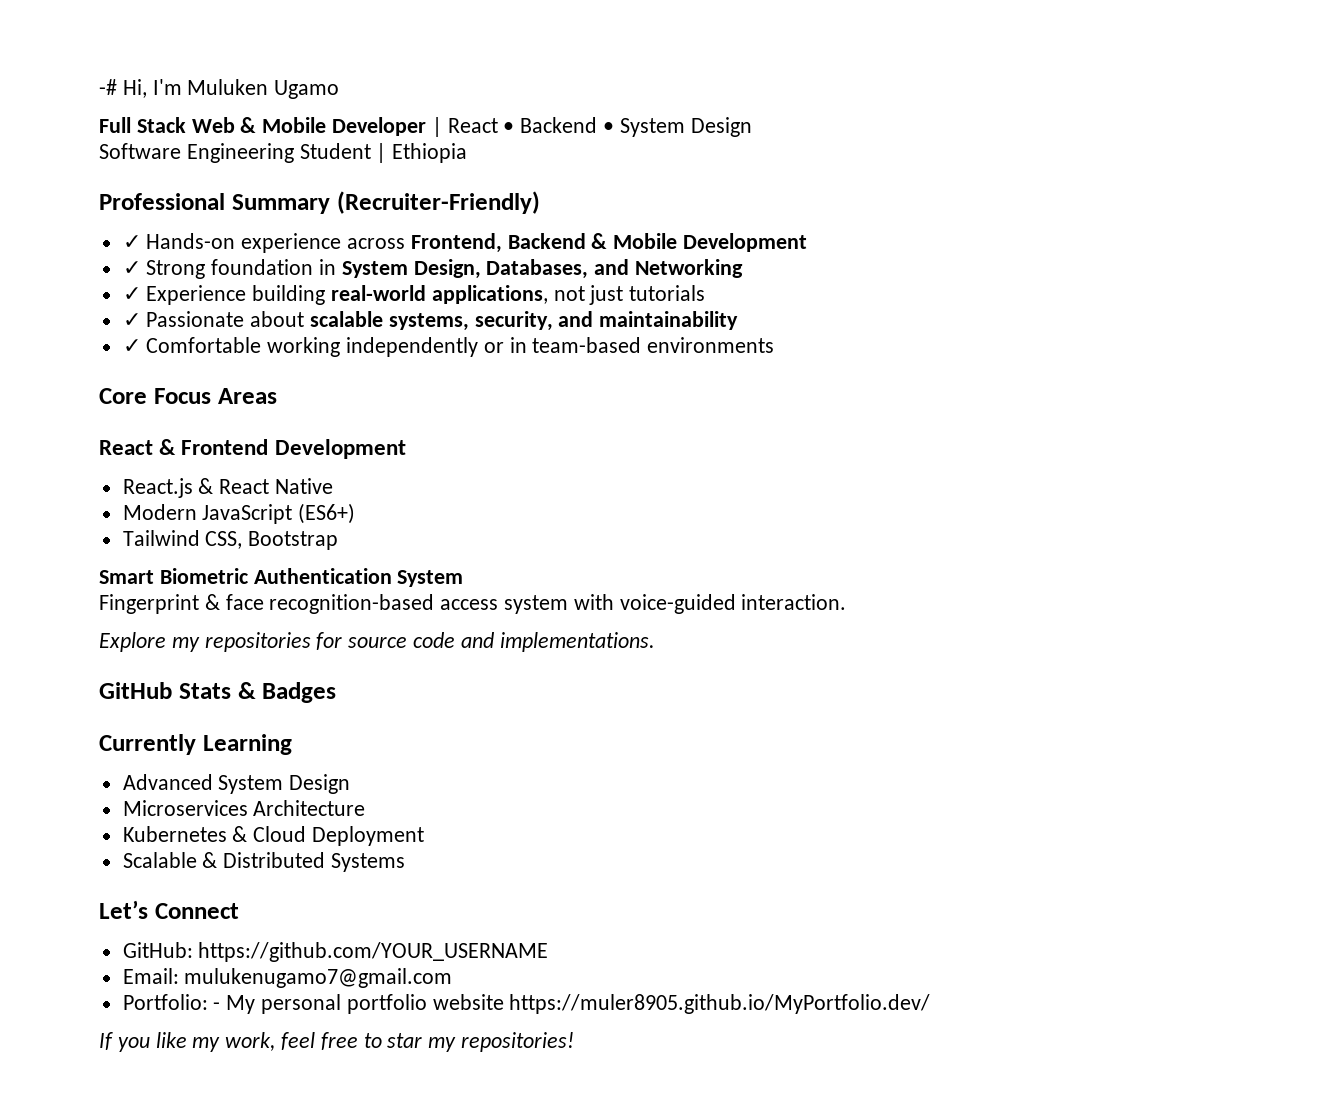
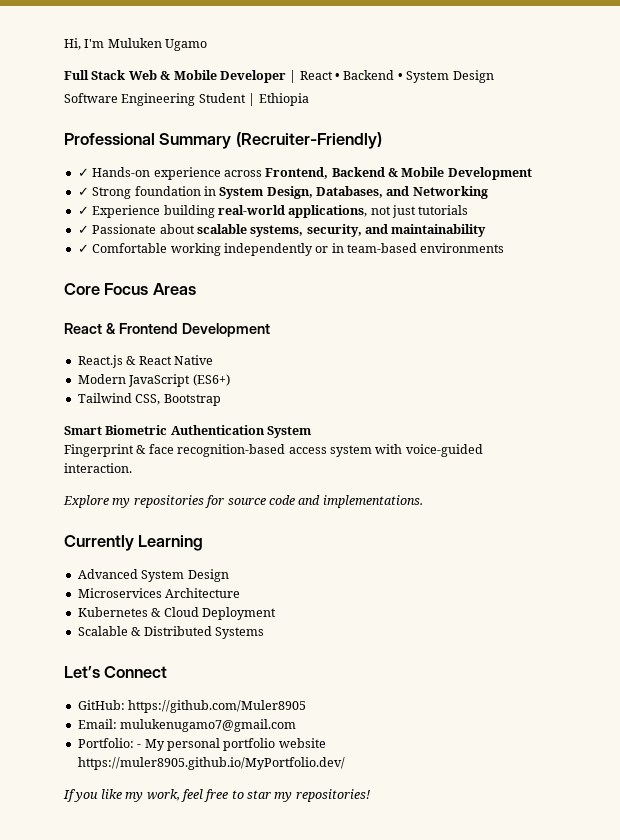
[99,79,117,95] -# -> (64, 44) none
[99,682,337,703] // GitHub Stats & Badges -> (423, 501) none
[198,942,549,962] https://github.com/YOUR_USERNAME -> [128,700,307,713] https://github.com/Muler8905

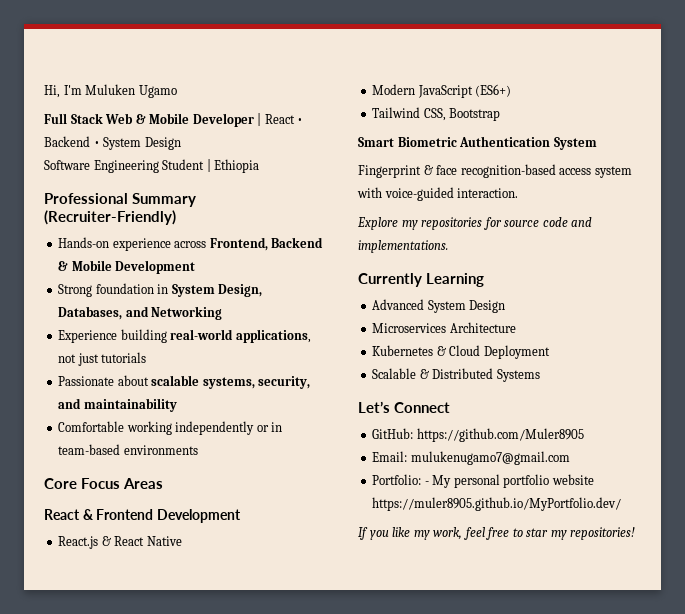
[77,168,89,177] ✓ -> (176, 217) none
[77,187,89,196] ✓ -> (196, 267) none
[77,206,89,215] ✓ -> (223, 313) none
[77,225,89,234] ✓ -> (147, 357) none
[77,244,89,253] ✓ -> (177, 405) none

